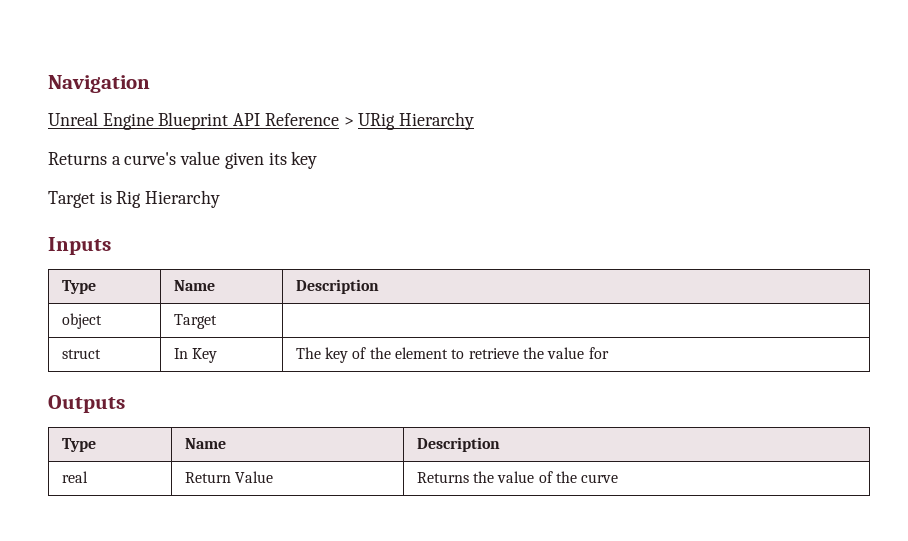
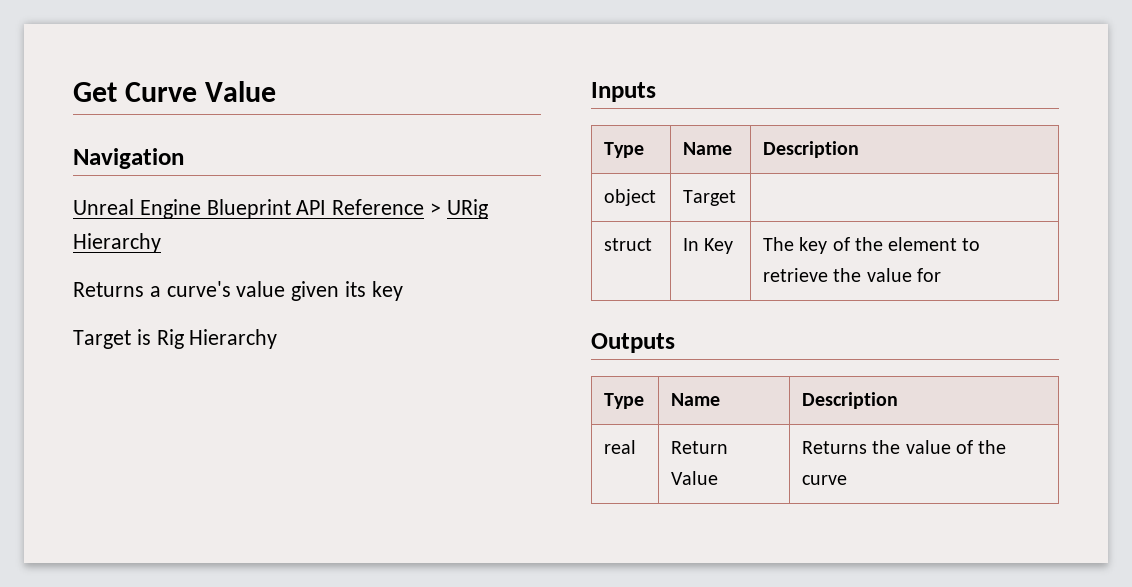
(48, 84) none -> [73,81,276,102] Get Curve Value //

